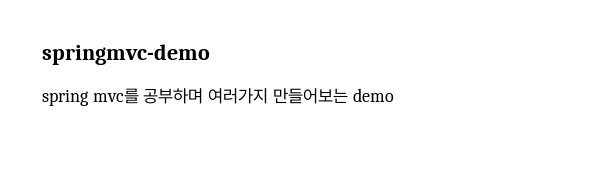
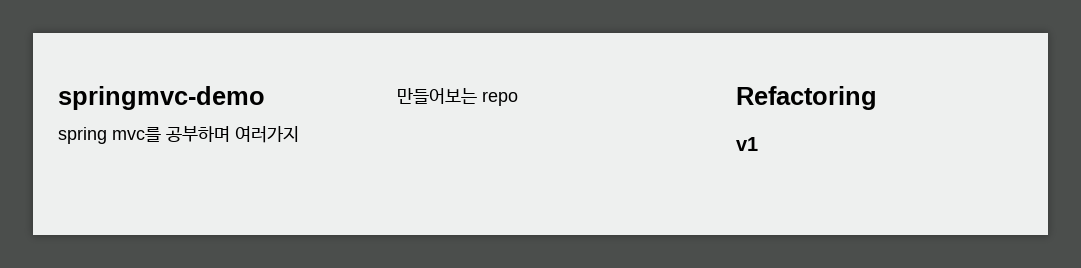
[352,88,394,102] demo -> [482,91,518,106] [736,86,877,110] [736,137,758,151] repo // Refactoring // v1

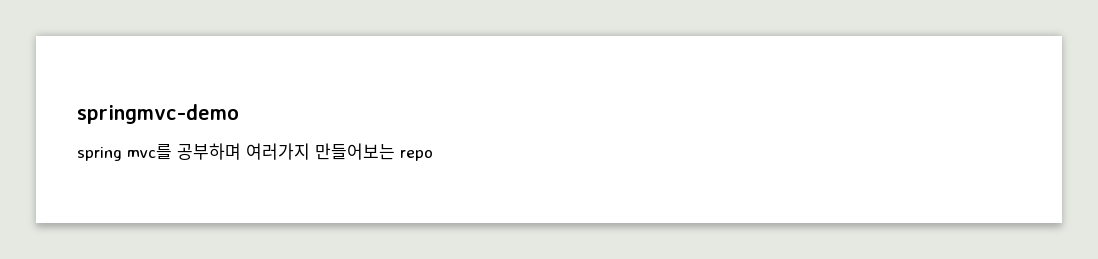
[736,86,877,110] [736,137,758,151] // Refactoring // v1 -> (433, 155) none

